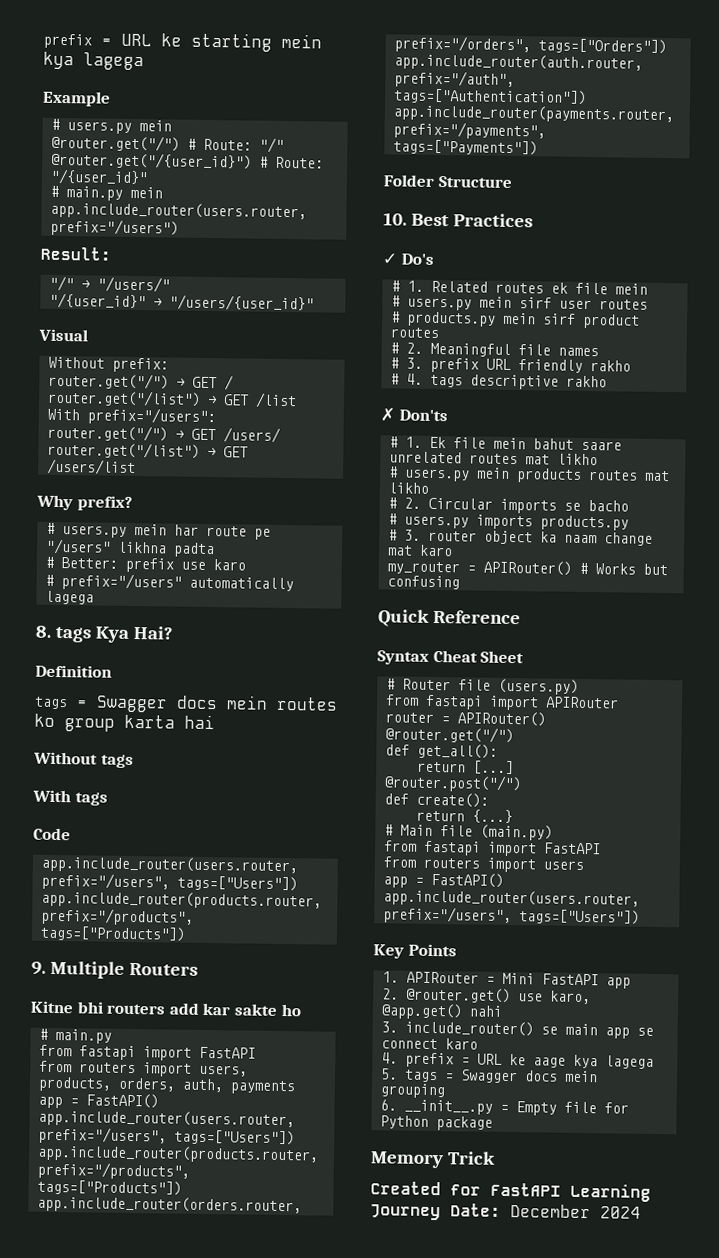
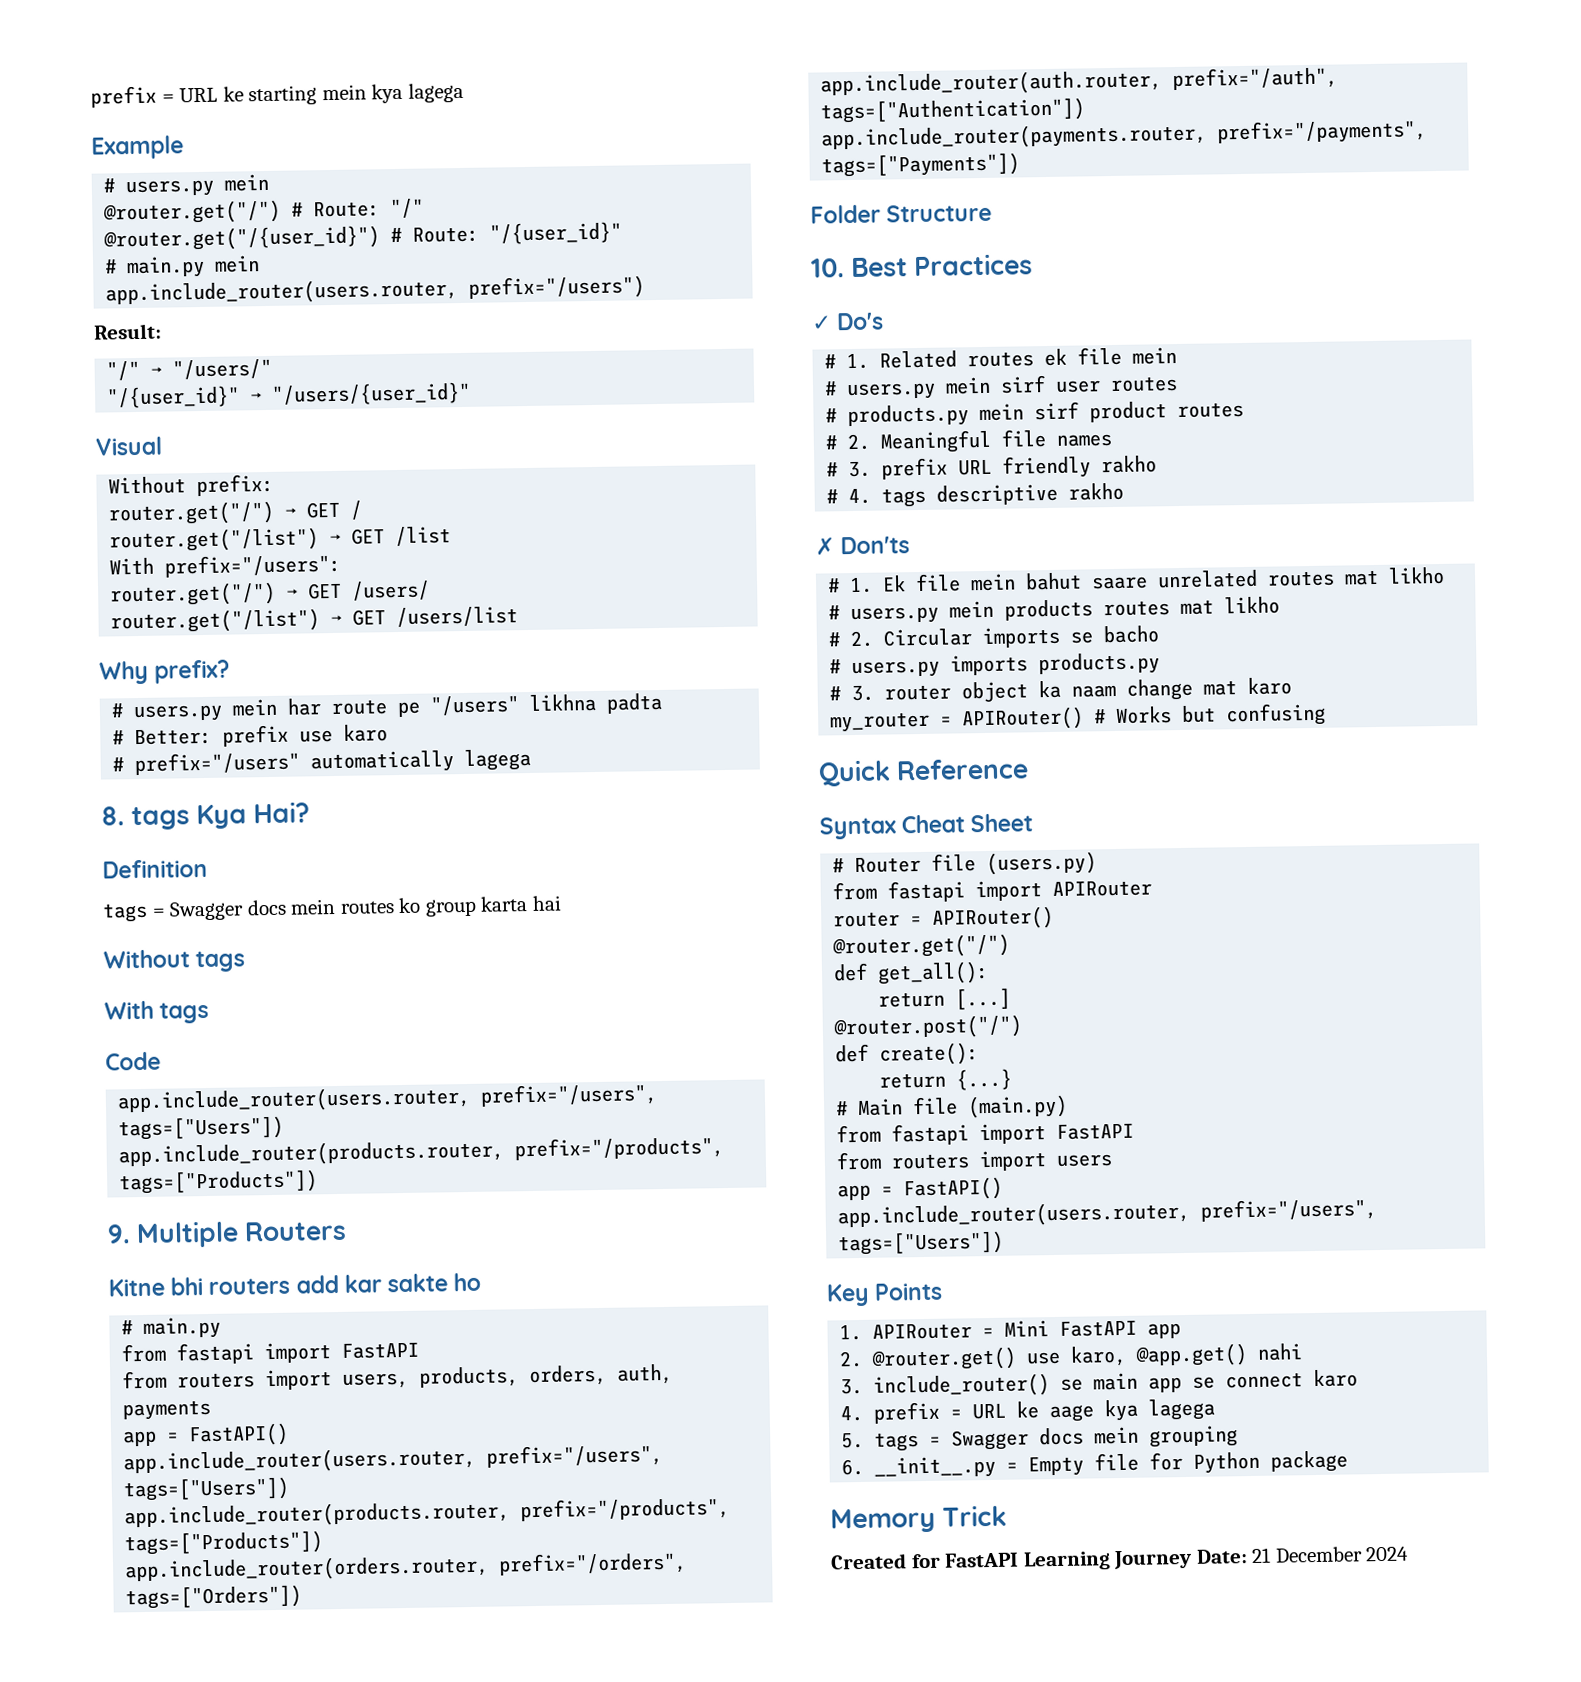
(501, 1210) none -> [1251,1547,1272,1563] 21

